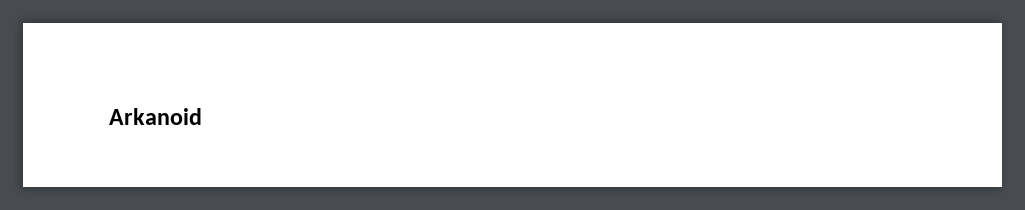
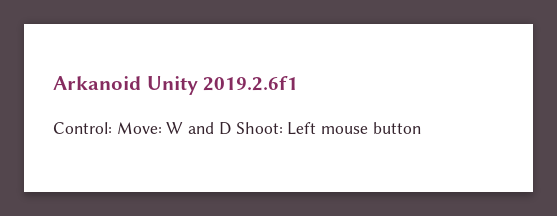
(202, 116) none -> [146,76,299,95] [53,122,421,135] Unity 2019.2.6f1 // Control: Move: W and D Shoot: Left mouse button

